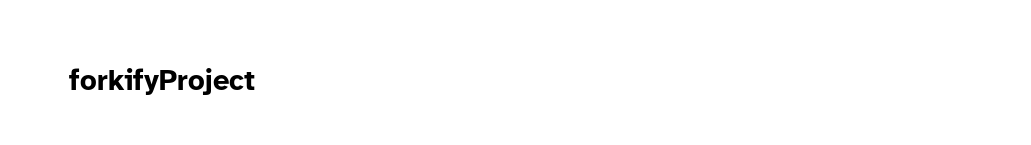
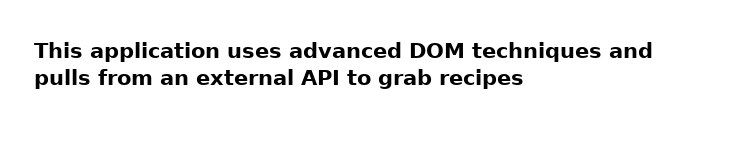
[69,68,255,95] forkifyProject -> [34,42,653,62] [34,69,524,89] This application uses advanced DOM techniques and pulls from an external API to grab recipes

